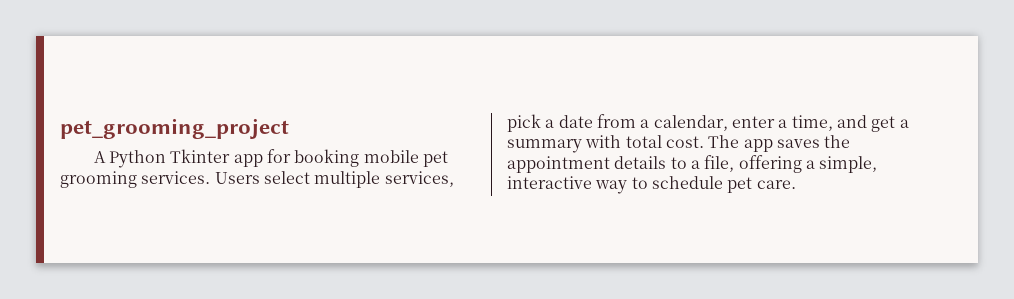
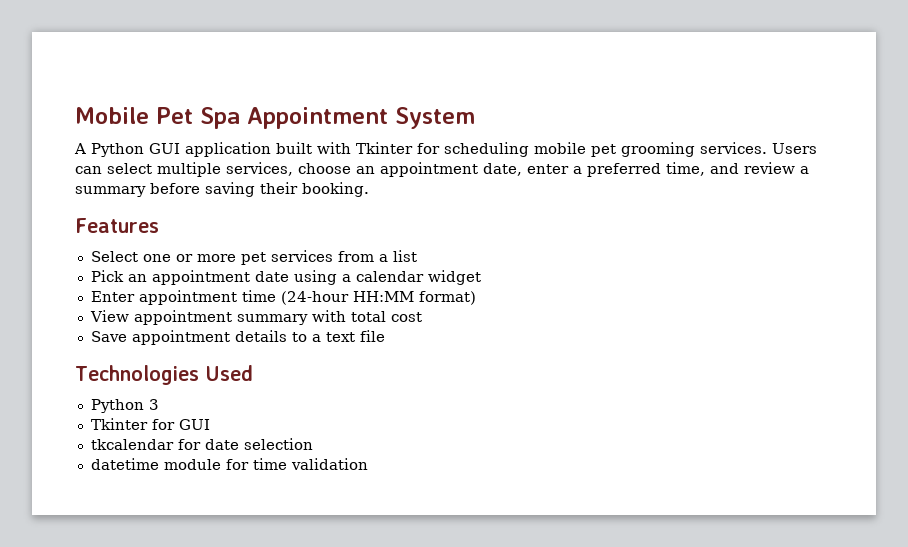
[60,118,289,139] [93,149,360,168] pet_grooming_project // A Python Tkinter app for booking -> [75,107,475,129] [74,142,529,157] Mobile Pet Spa Appointment System // A Python GUI application built with Tkinter for scheduling
(260, 178) none -> [75,166,102,174] can
[507,114,909,132] [507,135,851,153] [507,155,878,173] [507,176,796,194] pick a date from a calendar, enter a time, and get a summary with total cost. The app saves the appointment details to a file, offering a simple, interactive way to schedule pet care. -> [298,162,809,177] [75,182,369,197] [75,218,159,233] [90,250,417,265] [90,270,481,285] [90,290,476,305] [89,310,422,325] [90,330,385,345] [75,365,253,385] [90,399,159,413] [90,418,210,430] [90,438,313,450] [90,458,368,470] choose an appointment date, enter a preferred time, and review a summary before saving their booking. // Features // Select one or more pet services from a list // Pick an appointment date using a calendar widget // Enter appointment time (24-hour HH:MM format) // View appointment summary with total cost // Save appointment details to a text file // Technologies Used // Python 3 // Tkinter for GUI // tkcalendar for date selection // datetime module for time validation

